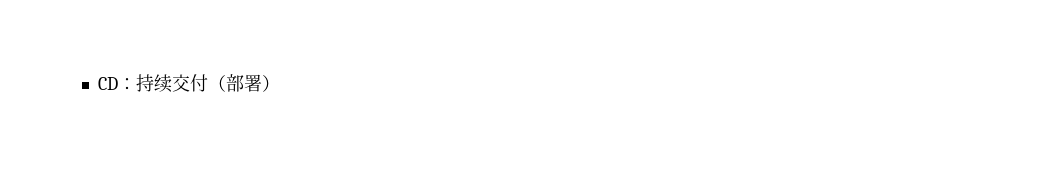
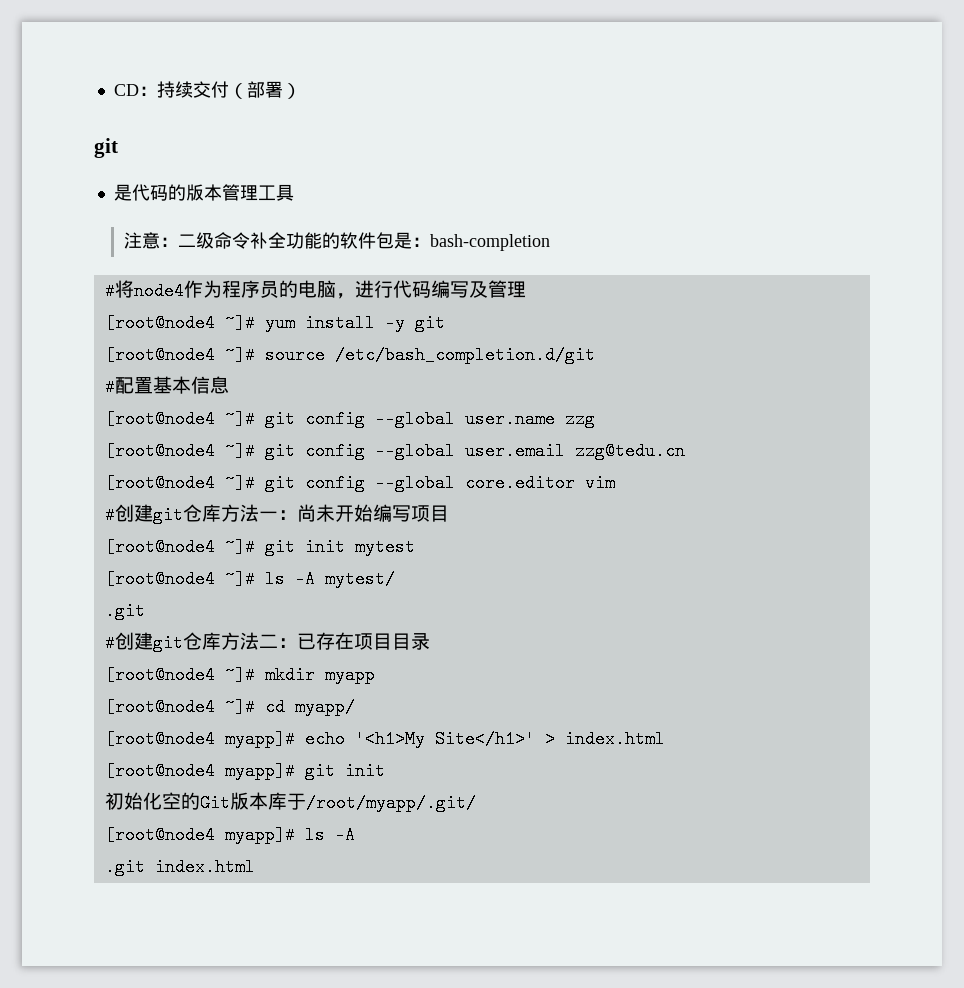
(280, 83) none -> [94,138,118,158] [113,184,294,201] [124,232,551,251] [104,280,526,300] [104,314,445,332] [104,346,595,364] [104,376,229,396] [104,410,595,428] [104,442,685,460] [104,474,615,492] [104,504,449,524] [104,538,415,556] [104,570,395,588] [104,602,145,620] [104,632,430,652] [104,666,375,684] [104,698,355,716] [104,730,665,748] [104,762,385,780] [104,792,476,812] [104,826,355,844] [104,858,255,876] // git // 是代码的版本管理工具 // 注意：二级命令补全功能的软件包是：bash-completion // #将node4作为程序员的电脑，进行代码编写及管理 // [root@node4 ~]# yum install -y git // [root@node4 ~]# source /etc/bash_completion.d/git // #配置基本信息 // [root@node4 ~]# git config --global user.name zzg // [root@node4 ~]# git config --global user.email zzg@tedu.cn // [root@node4 ~]# git config --global core.editor vim // #创建git仓库方法一：尚未开始编写项目 // [root@node4 ~]# git init mytest // [root@node4 ~]# ls -A mytest/ // .git // #创建git仓库方法二：已存在项目目录 // [root@node4 ~]# mkdir myapp // [root@node4 ~]# cd myapp/ // [root@node4 myapp]# echo '<h1>My Site</h1>' > index.html // [root@node4 myapp]# git init // 初始化空的Git版本库于/root/myapp/.git/ // [root@node4 myapp]# ls -A // .git index.html

